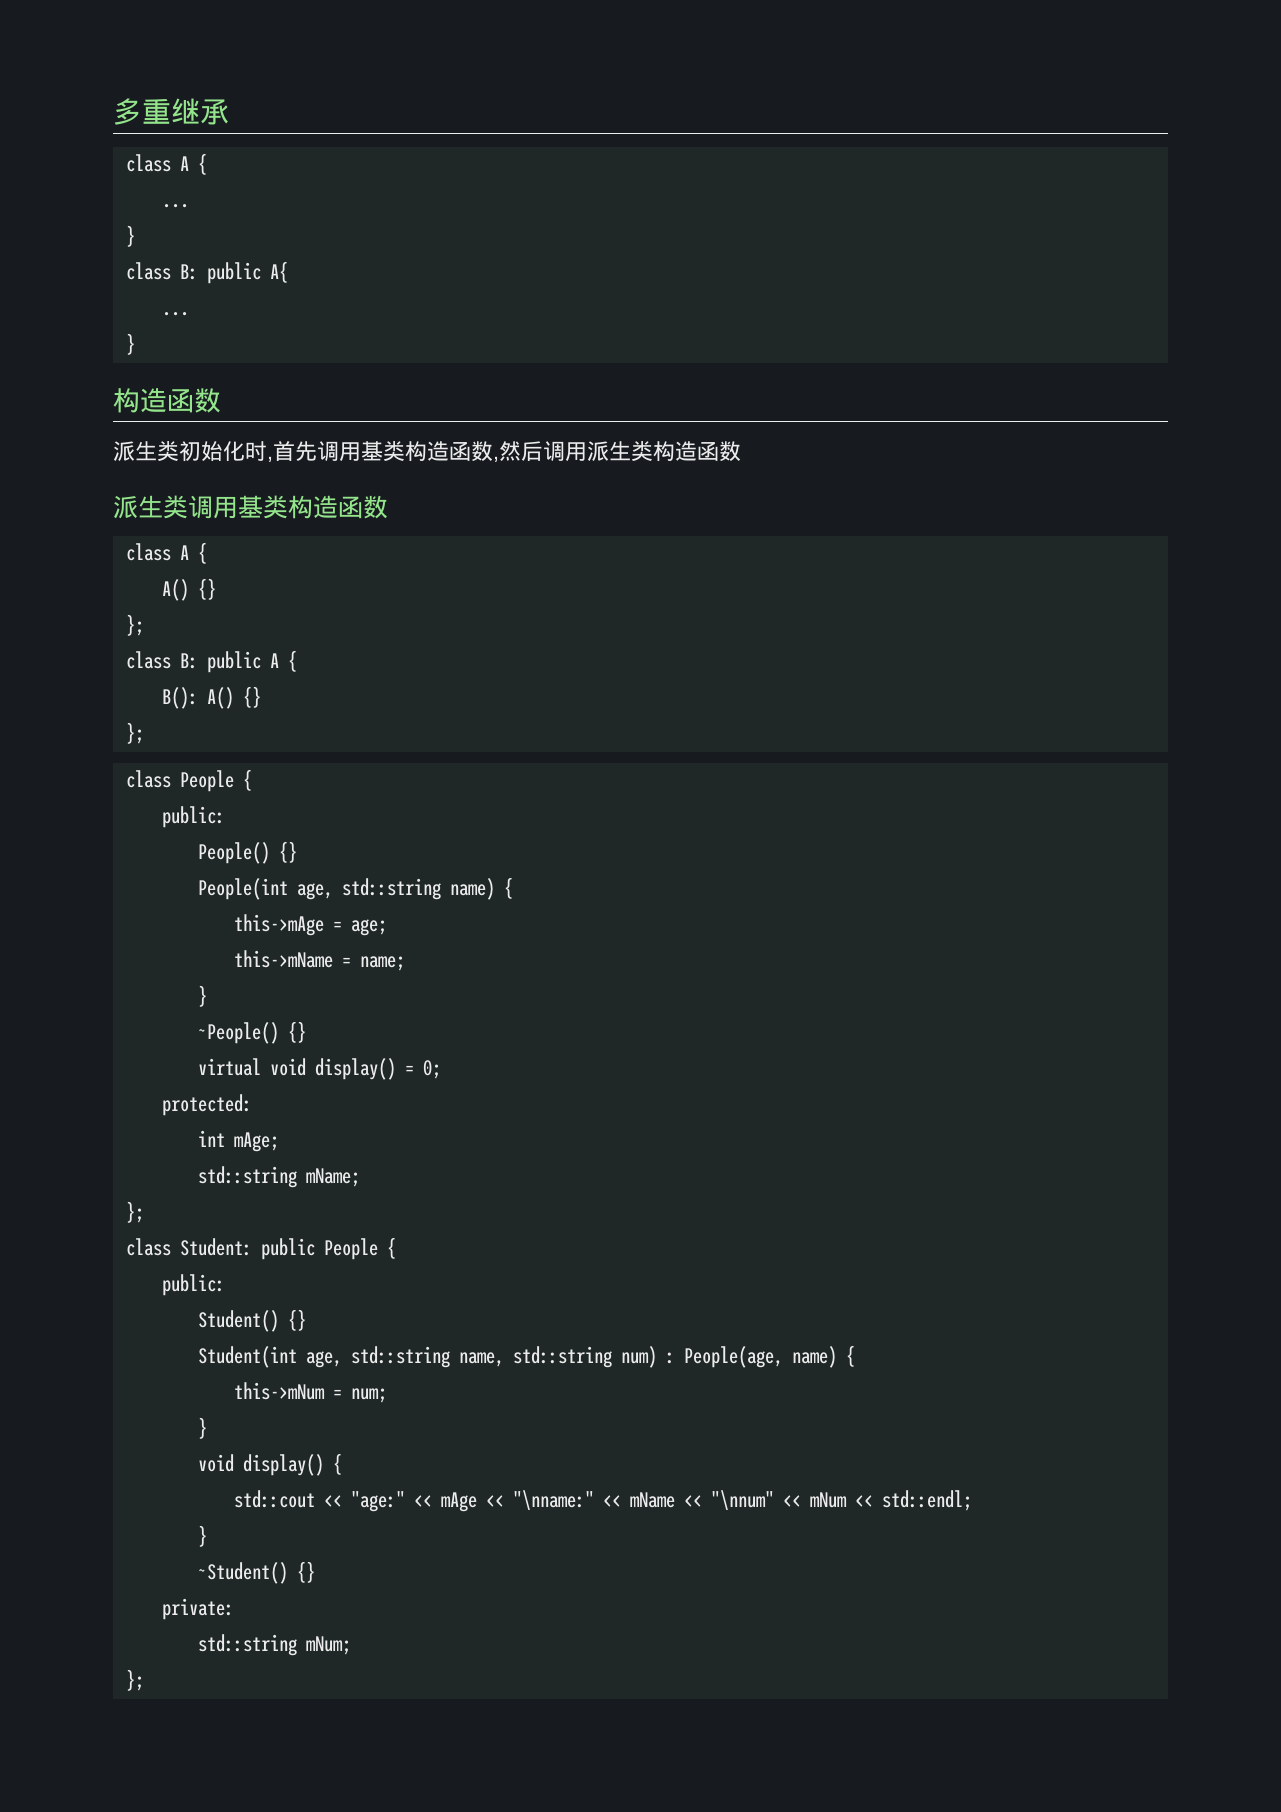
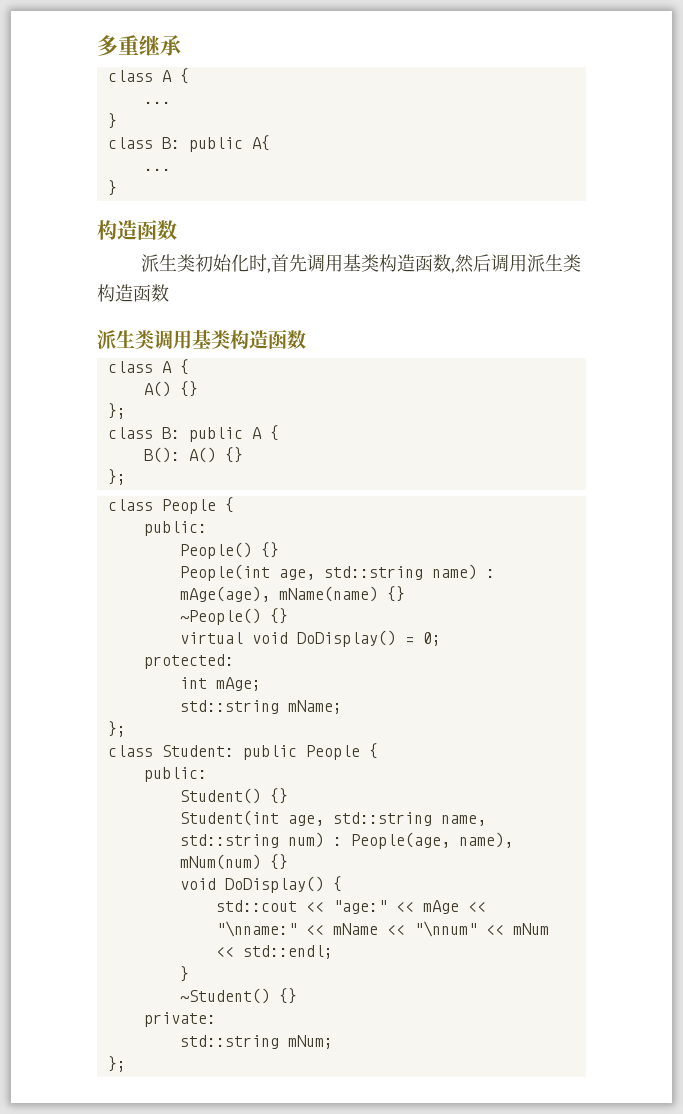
[503,877,513,899] [233,914,387,936] [233,950,405,971] [197,985,207,1007] { // this->mAge = age; // this->mName = name; // } -> [485,569,495,578] [179,586,405,602] : mAge(age), mName(name) {}
[314,1058,396,1080] display() -> [296,630,396,647] DoDisplay()
[791,1345,855,1368] [233,1382,387,1403] [197,1417,207,1439] [197,1454,324,1476] name) { // this->mNum = num; // } // void display() -> [458,832,513,848] [179,854,288,870] [179,876,324,893] name), mNum(num) {} // void DoDisplay()

